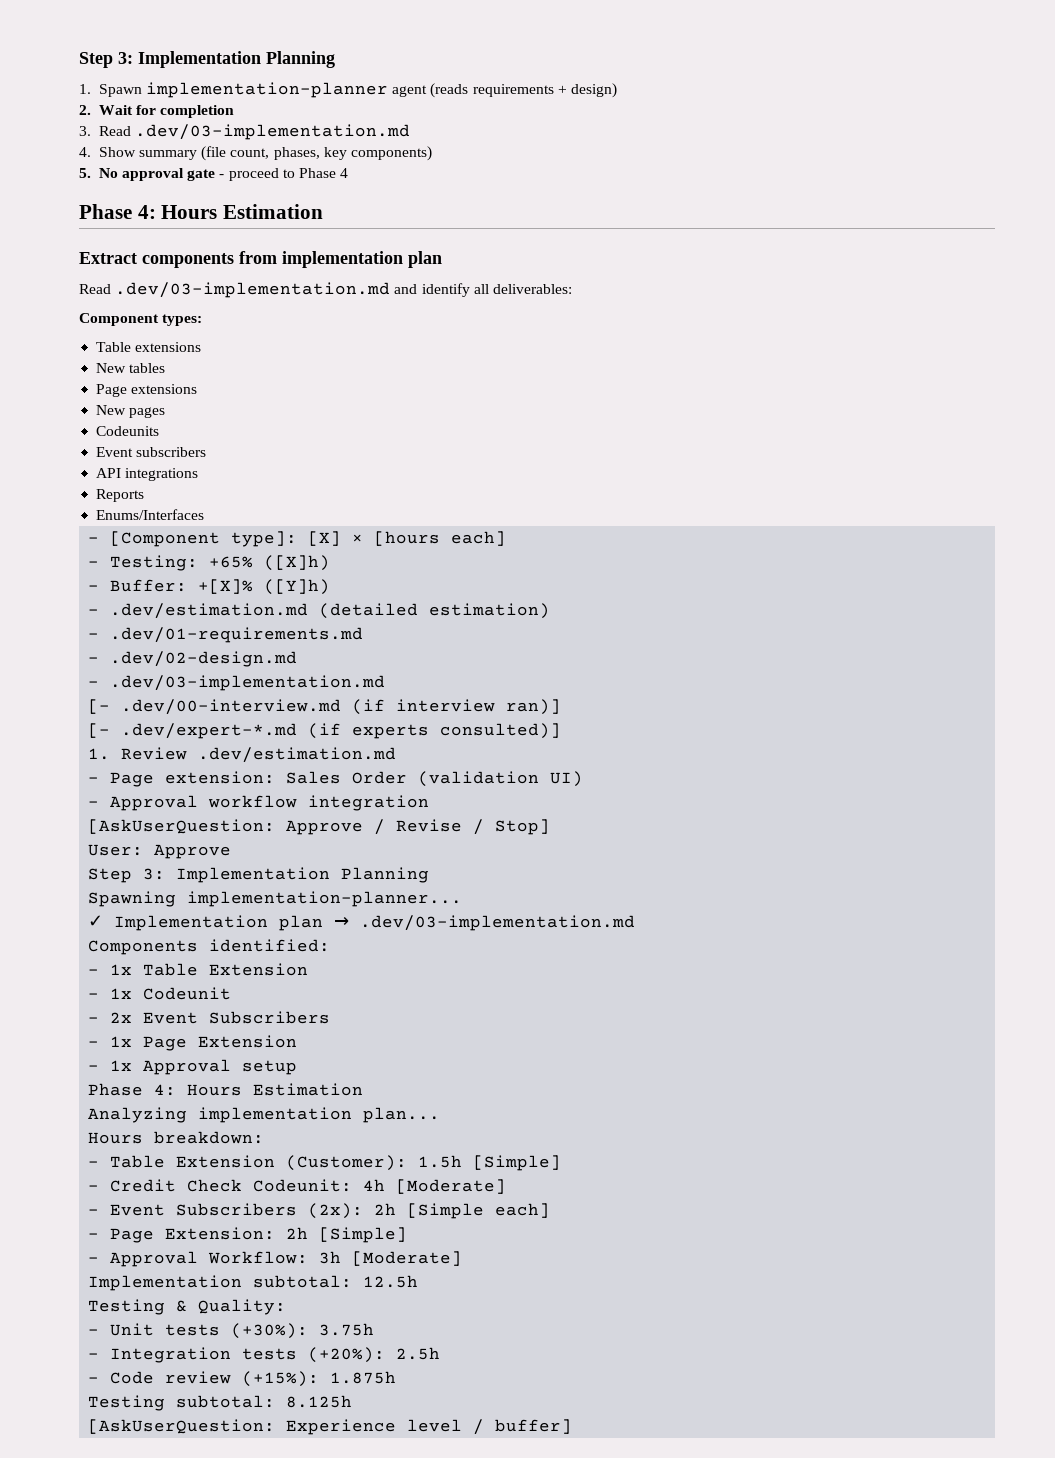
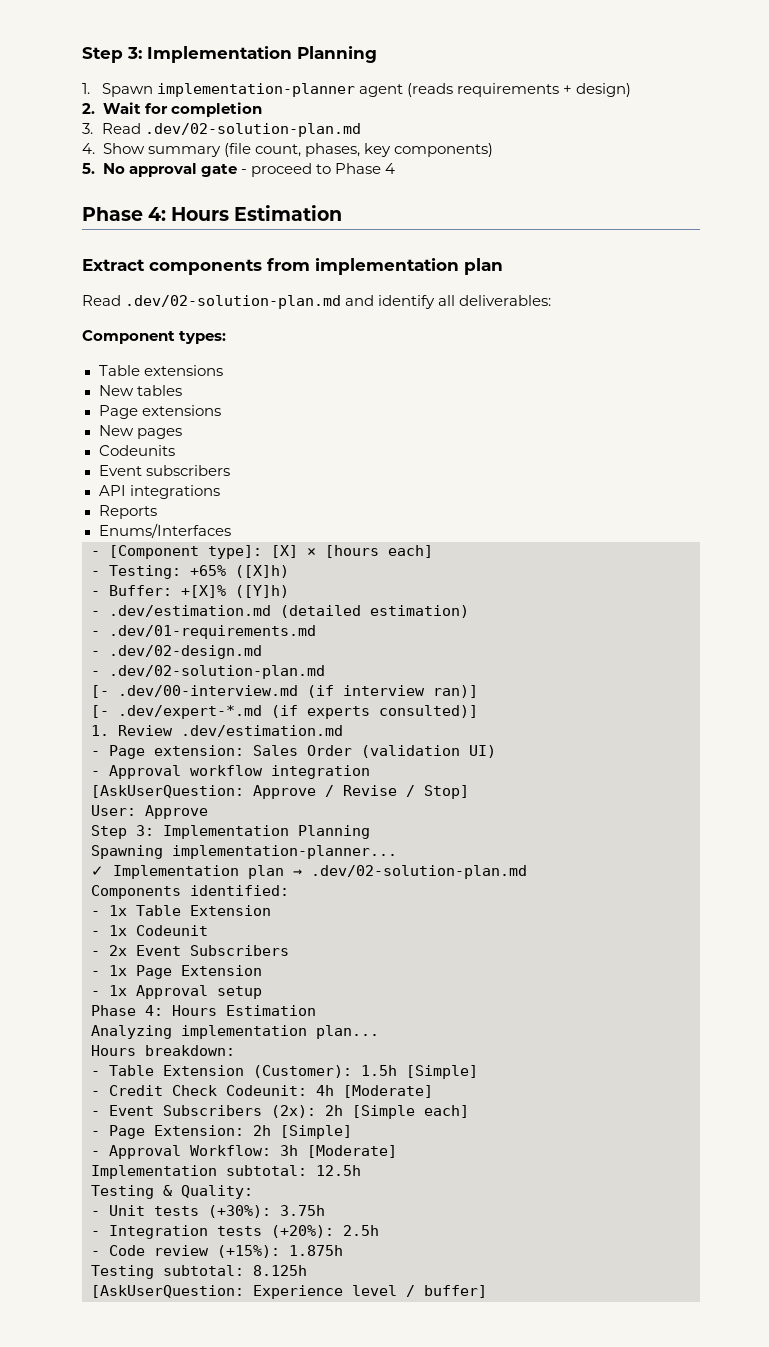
[135,124,411,140] .dev/03-implementation.md -> [144,123,361,137] .dev/02-solution-plan.md
[115,282,391,298] .dev/03-implementation.md -> [125,295,342,309] .dev/02-solution-plan.md
[110,675,386,691] .dev/03-implementation.md -> [109,665,325,679] .dev/02-solution-plan.md
[360,915,636,931] .dev/03-implementation.md -> [311,865,527,879] .dev/02-solution-plan.md

